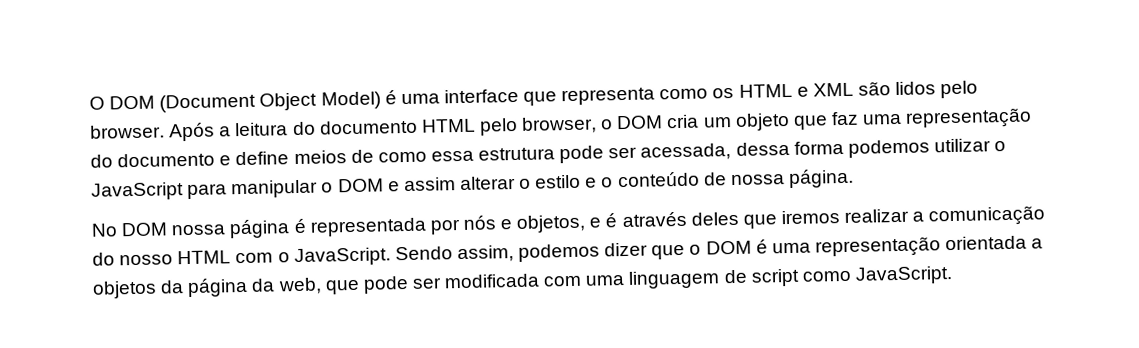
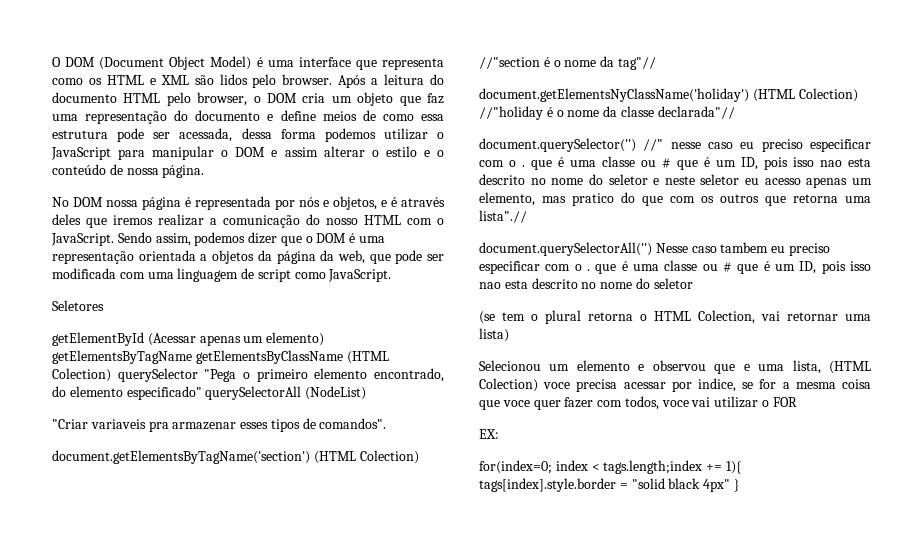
(953, 275) none -> [52,300,104,311] [52,332,325,346] [52,350,389,364] [52,368,444,382] [52,386,367,400] [52,418,387,432] [52,450,419,464] [479,56,656,70] [479,88,858,102] [479,106,735,120] [479,138,871,152] [479,156,871,170] [479,174,872,188] [479,192,871,206] [479,210,527,223] [479,242,830,256] [479,260,871,274] [479,278,693,289] [479,310,871,324] [479,328,509,342] [479,360,872,374] [479,378,871,392] [479,396,797,410] [479,429,499,439] [479,460,741,474] [479,478,739,492] // Seletores // getElementById (Acessar apenas um elemento) getElementsByTagName getElementsByClassName (HTML Colection) querySelector "Pega o primeiro elemento encontrado, do elemento especificado" querySelectorAll (NodeList) // "Criar variaveis pra armazenar esses tipos de comandos". // document.getElementsByTagName('section') (HTML Colection) //"section é o nome da tag"// // document.getElementsNyClassName('holiday') (HTML Colection) //"holiday é o nome da classe declarada"// // document.querySelector('') //" nesse caso eu preciso especificar com o . que é uma classe ou # que é um ID, pois isso nao esta descrito no nome do seletor e neste seletor eu acesso apenas um elemento, mas pratico do que com os outros que retorna uma lista".// // document.querySelectorAll('') Nesse caso tambem eu preciso especificar com o . que é uma classe ou # que é um ID, pois isso nao esta descrito no nome do seletor // (se tem o plural retorna o HTML Colection, vai retornar uma lista) // Selecionou um elemento e observou que e uma lista, (HTML Colection) voce precisa acessar por indice, se for a mesma coisa que voce quer fazer com todos, voce vai utilizar o FOR // EX: // for(index=0; index < tags.length;index += 1){ tags[index].style.border = "solid black 4px" }

